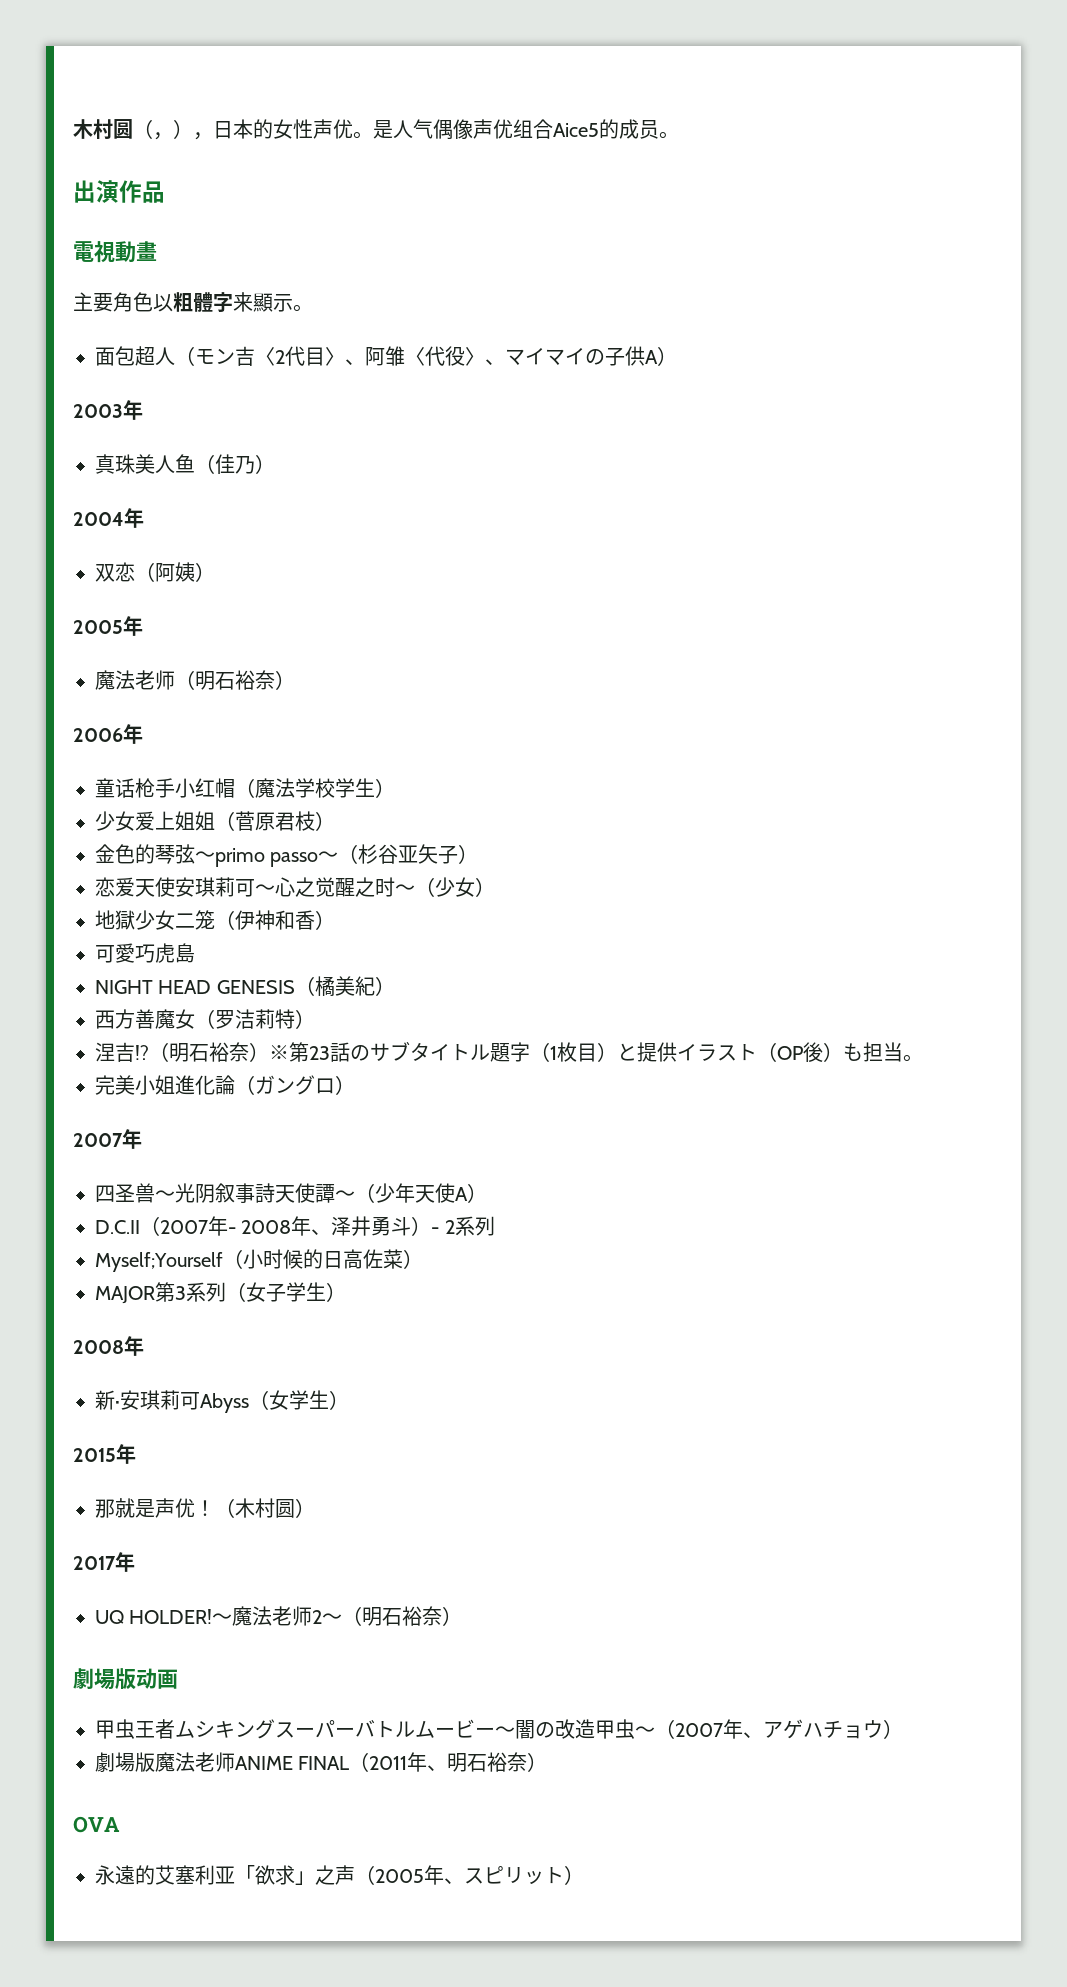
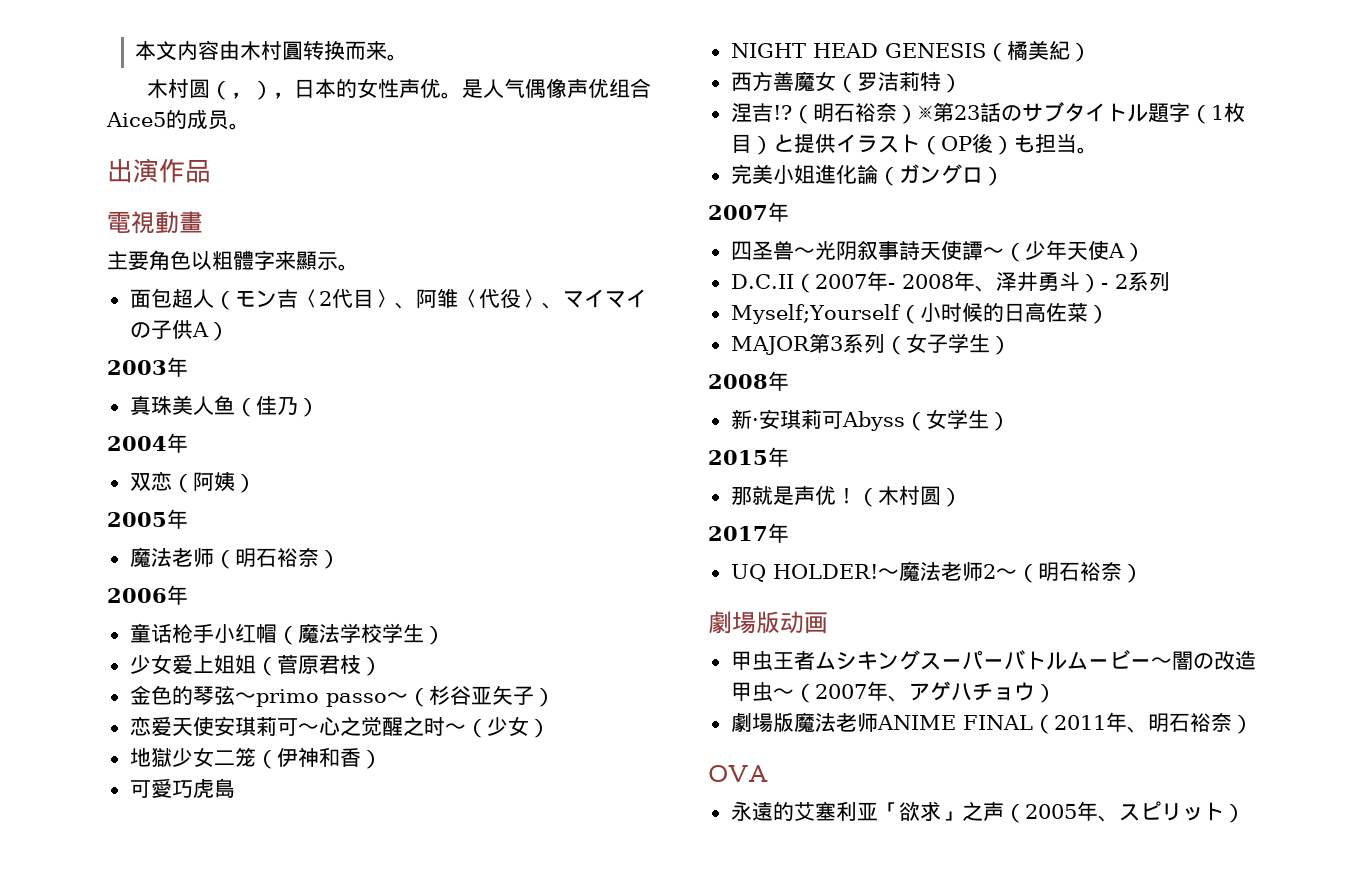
(73, 129) none -> [134,40,408,61] 本文内容由木村圓转换而来。 //

